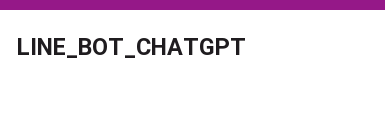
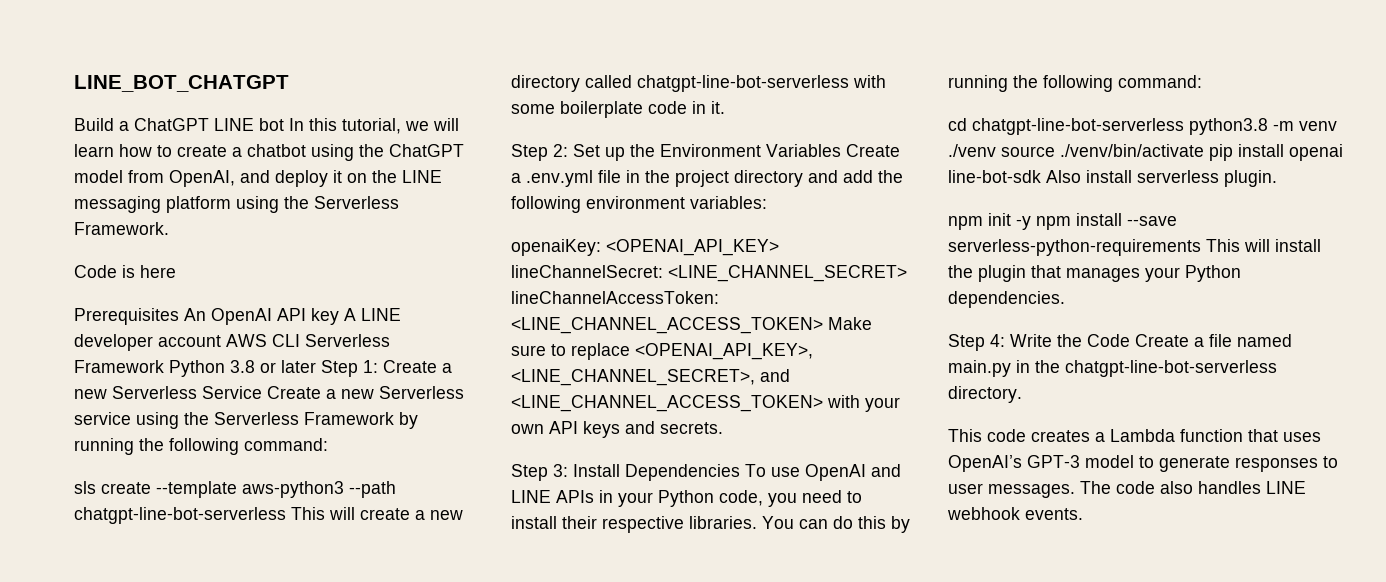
(246, 48) none -> [74,118,459,134] [74,144,464,161] [74,170,442,187] [74,196,399,213] [74,222,169,235] [74,265,176,278] [74,308,401,325] [74,334,390,351] [74,360,452,377] [74,386,464,399] [74,412,418,429] [74,438,328,455] [74,481,396,498] [74,507,463,524] [511,75,886,92] [511,101,725,118] [511,144,900,161] [511,170,903,187] [511,196,767,213] [511,239,779,256] [511,265,907,282] [511,291,719,304] [511,317,872,334] [511,343,813,360] [511,369,790,386] [511,395,900,412] [511,421,723,438] [511,464,901,481] [511,490,862,507] [511,516,910,533] [948,75,1202,92] [948,118,1337,135] [948,144,1343,161] [948,170,1277,187] [948,213,1177,230] [948,239,1321,256] [948,265,1241,282] [948,291,1065,308] [948,334,1292,351] [948,360,1277,377] [948,386,1022,403] [948,429,1321,442] [948,455,1338,472] [948,481,1306,498] [947,507,1083,520] // Build a ChatGPT LINE bot In this tutorial, we will learn how to create a chatbot using the ChatGPT model from OpenAI, and deploy it on the LINE messaging platform using the Serverless Framework. // Code is here // Prerequisites An OpenAI API key A LINE developer account AWS CLI Serverless Framework Python 3.8 or later Step 1: Create a new Serverless Service Create a new Serverless service using the Serverless Framework by running the following command: // sls create --template aws-python3 --path chatgpt-line-bot-serverless This will create a new directory called chatgpt-line-bot-serverless with some boilerplate code in it. // Step 2: Set up the Environment Variables Create a .env.yml file in the project directory and add the following environment variables: // openaiKey: <OPENAI_API_KEY> lineChannelSecret: <LINE_CHANNEL_SECRET> lineChannelAccessToken: <LINE_CHANNEL_ACCESS_TOKEN> Make sure to replace <OPENAI_API_KEY>, <LINE_CHANNEL_SECRET>, and <LINE_CHANNEL_ACCESS_TOKEN> with your own API keys and secrets. // Step 3: Install Dependencies To use OpenAI and LINE APIs in your Python code, you need to install their respective libraries. You can do this by running the following command: // cd chatgpt-line-bot-serverless python3.8 -m venv ./venv source ./venv/bin/activate pip install openai line-bot-sdk Also install serverless plugin. // npm init -y npm install --save serverless-python-requirements This will install the plugin that manages your Python dependencies. // Step 4: Write the Code Create a file named main.py in the chatgpt-line-bot-serverless directory. // This code creates a Lambda function that uses OpenAI’s GPT-3 model to generate responses to user messages. The code also handles LINE webhook events.

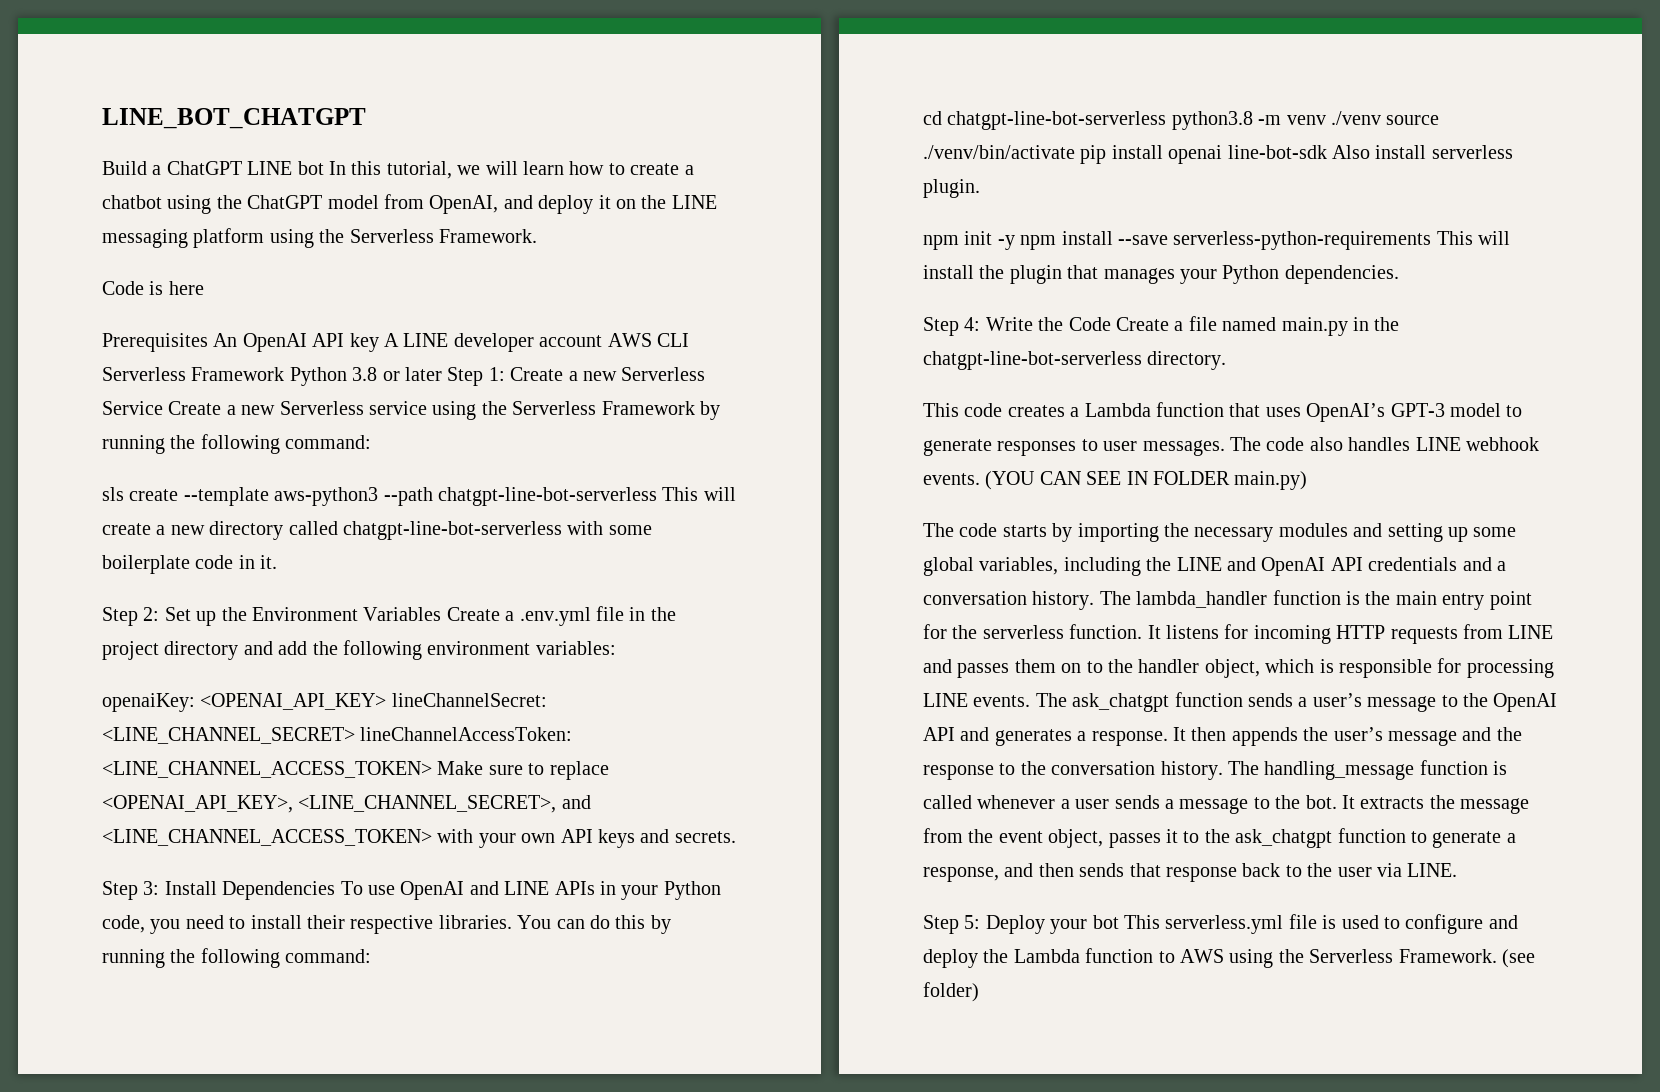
(1083, 514) none -> [985,471,1308,490] [923,523,1517,542] [923,557,1506,576] [923,590,1532,610] [923,624,1554,644] [923,658,1554,678] [923,692,1558,712] [923,727,1522,746] [923,760,1508,780] [923,795,1530,814] [923,828,1516,848] [923,863,1458,882] [923,914,1518,934] [923,948,1535,968] [923,982,979,1002] (YOU CAN SEE IN FOLDER main.py) // The code starts by importing the necessary modules and setting up some global variables, including the LINE and OpenAI API credentials and a conversation history. The lambda_handler function is the main entry point for the serverless function. It listens for incoming HTTP requests from LINE and passes them on to the handler object, which is responsible for processing LINE events. The ask_chatgpt function sends a user’s message to the OpenAI API and generates a response. It then appends the user’s message and the response to the conversation history. The handling_message function is called whenever a user sends a message to the bot. It extracts the message from the event object, passes it to the ask_chatgpt function to generate a response, and then sends that response back to the user via LINE. // Step 5: Deploy your bot This serverless.yml file is used to configure and deploy the Lambda function to AWS using the Serverless Framework. (see folder)

